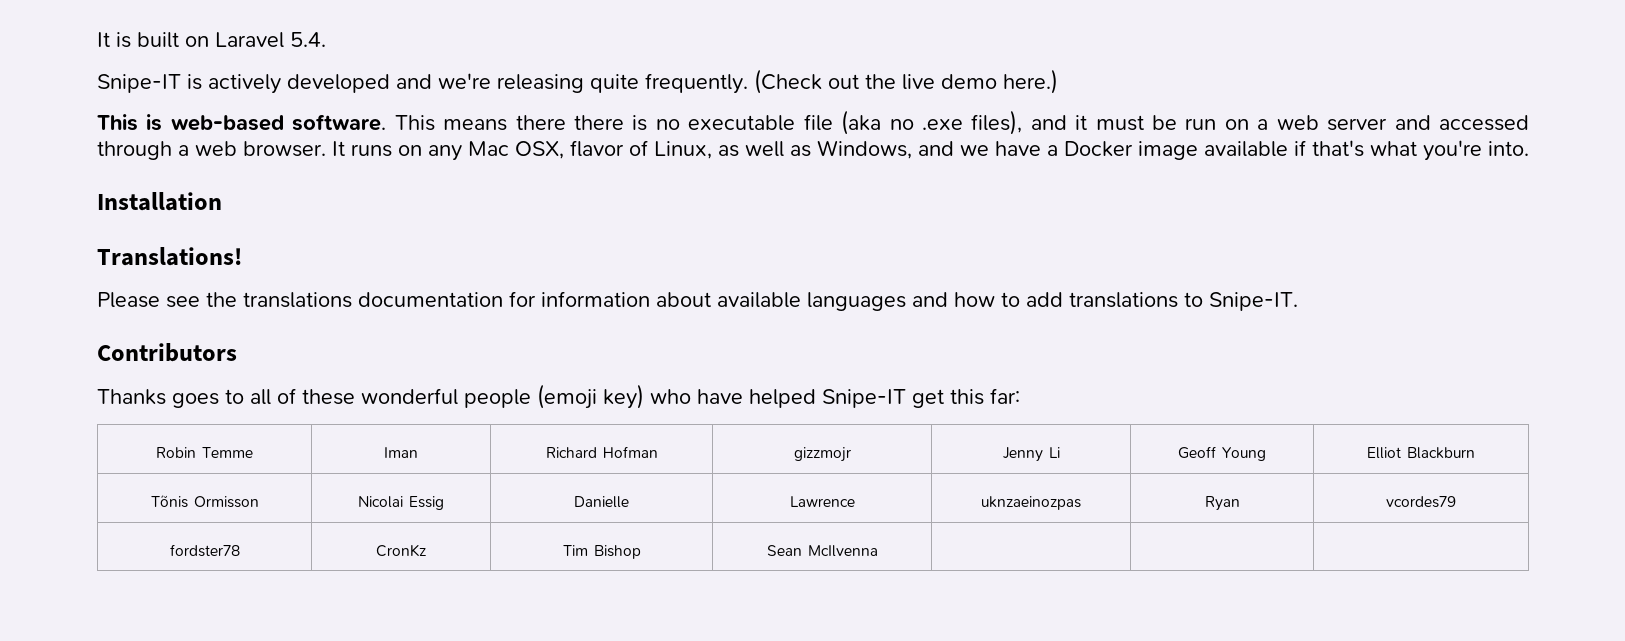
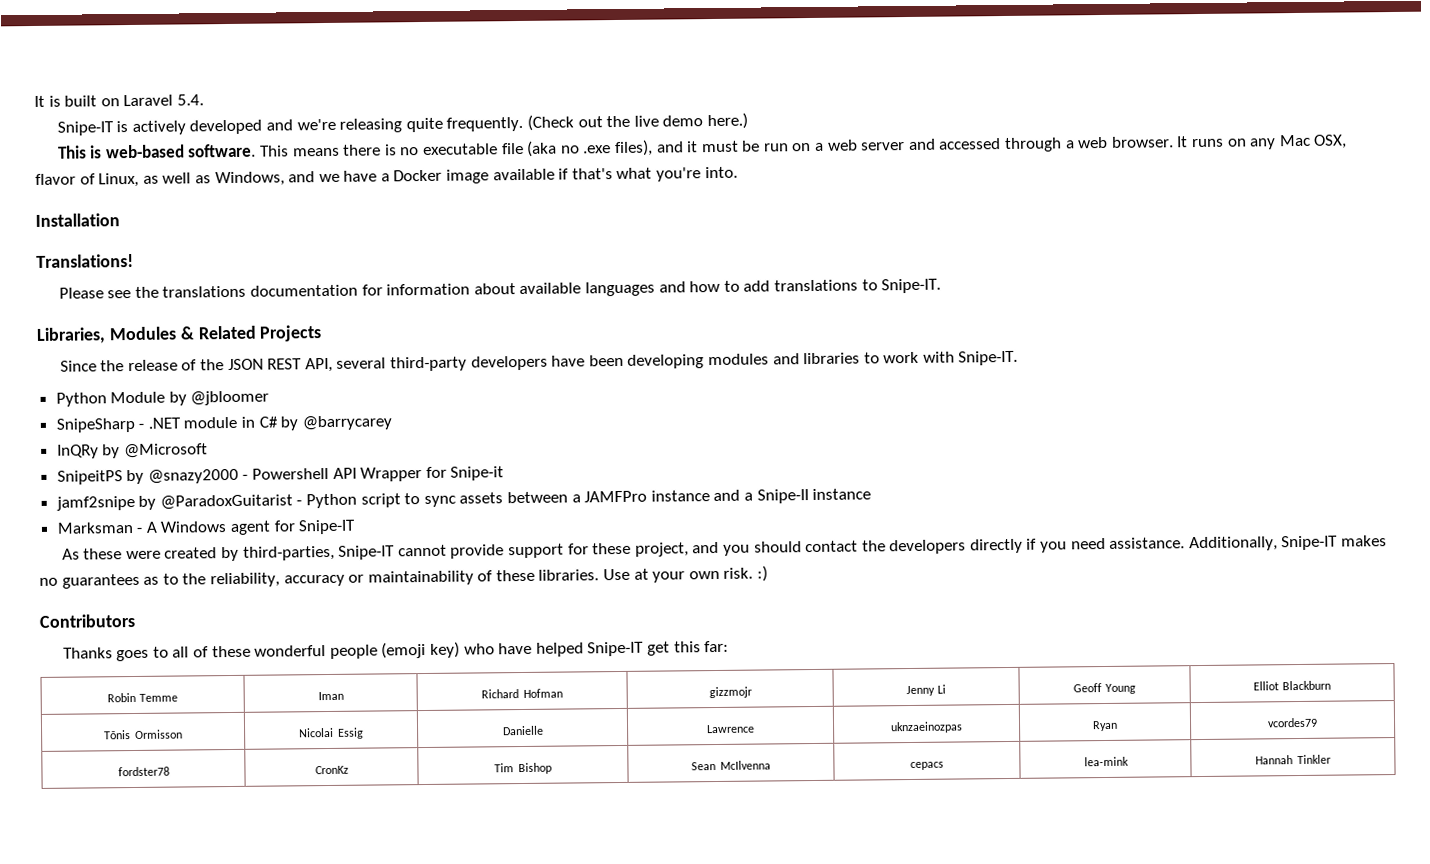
[573,115,624,130] there -> (382, 150) none
(1298, 301) none -> [36,325,323,344] [59,350,1019,373] [55,390,270,407] [55,415,392,433] [56,443,208,459] [56,466,505,485] [55,488,872,511] [56,519,357,535] [61,535,1387,562] [39,565,769,589] // Libraries, Modules & Related Projects // Since the release of the JSON REST API, several third-party developers have been developing modules and libraries to work with Snipe-IT. // Python Module by @jbloomer // SnipeSharp - .NET module in C# by @barrycarey // InQRy by @Microsoft // SnipeitPS by @snazy2000 - Powershell API Wrapper for Snipe-it // jamf2snipe by @ParadoxGuitarist - Python script to sync assets between a JAMFPro instance and a Snipe-II instance // Marksman - A Windows agent for Snipe-IT // As these were created by third-parties, Snipe-IT cannot provide support for these project, and you should contact the developers directly if you need assistance. Additionally, Snipe-IT makes no guarantees as to the reliability, accuracy or maintainability of these libraries. Use at your own risk. :)
(878, 551) | | -> [910,761,944,771] [1083,756,1129,767] [1255,754,1331,765] cepacs | lea-mink | Hannah Tinkler

